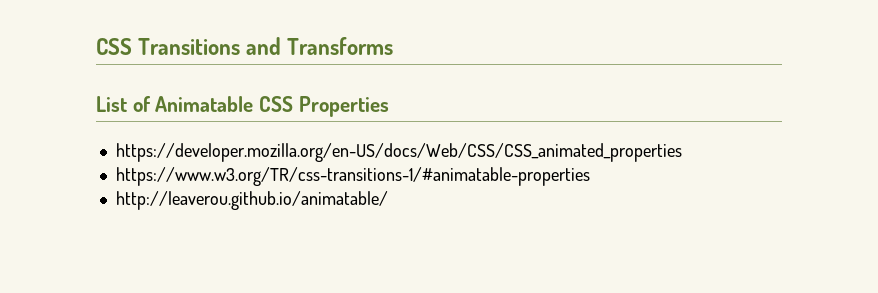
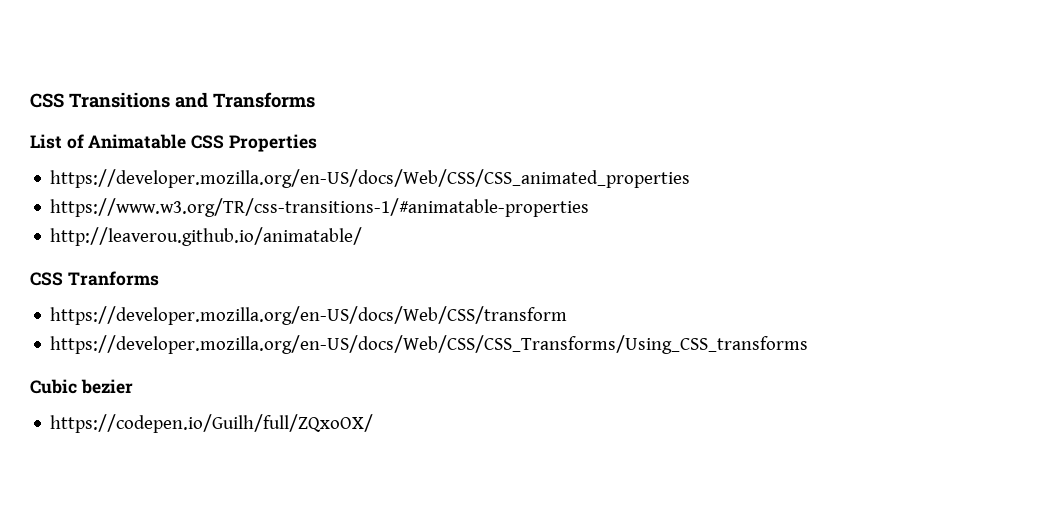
(388, 200) none -> [30,271,159,286] [50,306,568,325] [50,335,809,354] [30,379,133,394] [50,414,374,433] // CSS Tranforms // https://developer.mozilla.org/en-US/docs/Web/CSS/transform // https://developer.mozilla.org/en-US/docs/Web/CSS/CSS_Transforms/Using_CSS_transforms // Cubic bezier // https://codepen.io/Guilh/full/ZQxoOX/

